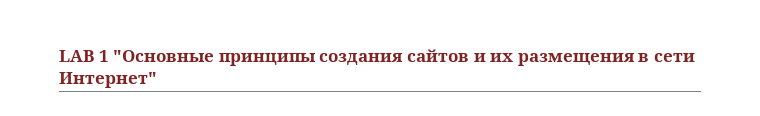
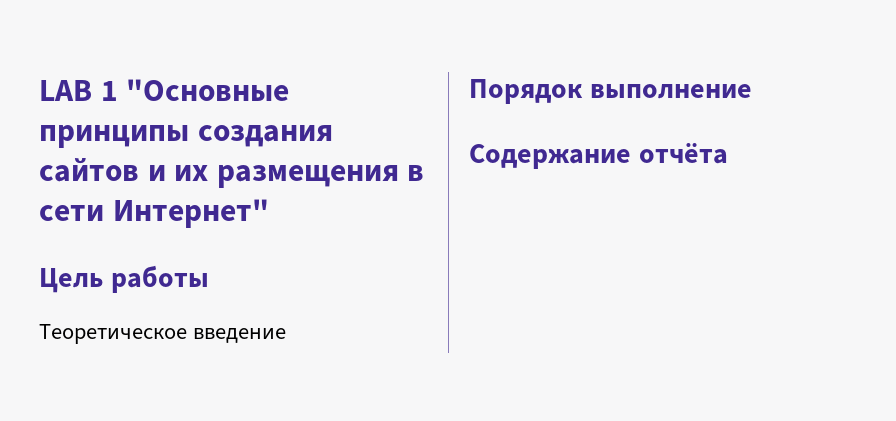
(157, 80) none -> [39,265,209,293] [39,324,287,344] [469,79,752,104] [469,143,728,169] // Цель работы // Теоретическое введение // Порядок выполнение // Содержание отчёта

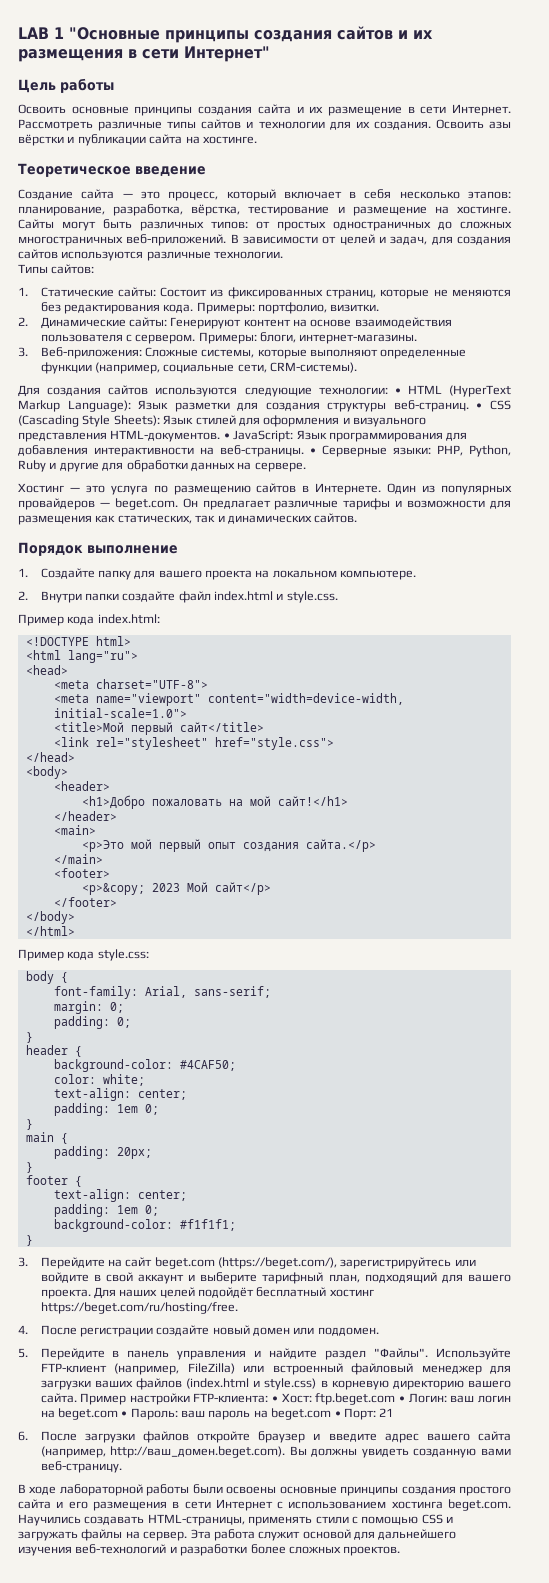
[39,324,287,344] [469,79,752,104] [469,143,728,169] Теоретическое введение // Порядок выполнение // Содержание отчёта -> [18,104,511,116] [18,119,512,131] [18,134,257,146] [18,163,206,177] [18,189,512,201] [18,204,512,216] [18,219,512,231] [18,234,511,246] [18,249,284,261] [18,264,95,274] [18,287,511,299] [40,302,380,314] [18,317,452,329] [40,332,418,344] [18,347,467,359] [40,362,358,374] [18,385,511,397] [18,400,511,412] [18,415,426,427] [18,430,468,442] [18,445,511,457] [18,460,306,472] [18,483,513,495] [18,498,512,510] [18,513,358,525] [18,542,178,556] [18,568,417,580] [18,591,338,603] [18,614,160,626] [25,636,131,646] [25,650,138,663] [25,665,68,675] [53,679,208,689] [53,693,404,706] [53,708,187,718] [53,722,264,735] [53,737,334,750] [25,752,75,762] [25,766,68,779] [53,781,110,791] [81,795,348,809] [53,811,117,821] [53,825,96,835] [81,839,376,852] [53,854,103,864] [53,868,110,878] [81,882,271,895] [53,897,117,907] [25,911,75,924] [25,926,75,936] [18,949,149,961] [25,971,68,984] [53,986,271,999] [53,1001,124,1014] [53,1016,131,1029] [25,1032,33,1043] [25,1045,82,1057] [53,1059,236,1072] [53,1074,145,1086] [53,1088,187,1101] [53,1103,159,1116] [25,1119,33,1130] [25,1132,68,1144] [53,1146,152,1159] [25,1162,33,1173] [25,1175,82,1187] [53,1189,187,1202] [53,1204,159,1217] [53,1219,236,1232] [25,1235,33,1246] [18,1257,476,1269] [40,1272,511,1284] [40,1287,374,1299] [40,1302,238,1314] [18,1325,379,1337] [18,1348,511,1360] [40,1363,512,1375] [40,1378,511,1390] [40,1393,511,1405] [40,1408,394,1420] [18,1431,511,1443] [40,1446,511,1458] [40,1461,122,1473] [18,1484,512,1496] [18,1499,512,1511] [18,1514,453,1526] [18,1529,457,1541] [18,1544,401,1556] Освоить основные принципы создания сайта и их размещение в сети Интернет. Рассмотреть различные типы сайтов и технологии для их создания. Освоить азы вёрстки и публикации сайта на хостинге. // Теоретическое введение // Создание сайта — это процесс, который включает в себя несколько этапов: планирование, разработка, вёрстка, тестирование и размещение на хостинге. Сайты могут быть различных типов: от простых одностраничных до сложных многостраничных веб-приложений. В зависимости от целей и задач, для создания сайтов используются различные технологии. // Типы сайтов: // 1. Статические сайты: Состоит из фиксированных страниц, которые не меняются без редактирования кода. Примеры: портфолио, визитки. // 2. Динамические сайты: Генерируют контент на основе взаимодействия пользователя с сервером. Примеры: блоги, интернет-магазины. // 3. Веб-приложения: Сложные системы, которые выполняют определенные функции (например, социальные сети, CRM-системы). // Для создания сайтов используются следующие технологии: • HTML (HyperText Markup Language): Язык разметки для создания структуры веб-страниц. • CSS (Cascading Style Sheets): Язык стилей для оформления и визуального представления HTML-документов. • JavaScript: Язык программирования для добавления интерактивности на веб-страницы. • Серверные языки: PHP, Python, Ruby и другие для обработки данных на сервере. // Хостинг — это услуга по размещению сайтов в Интернете. Один из популярных провайдеров — beget.com. Он предлагает различные тарифы и возможности для размещения как статических, так и динамических сайтов. // Порядок выполнение // 1. Создайте папку для вашего проекта на локальном компьютере. // 2. Внутри папки создайте файл index.html и style.css. // Пример кода index.html: // <!DOCTYPE html> // <html lang="ru"> // <head> // <meta charset="UTF-8"> // <meta name="viewport" content="width=device-width, initial-scale=1.0"> // <title>Мой первый сайт</title> // <link rel="stylesheet" href="style.css"> // </head> // <body> // <header> // <h1>Добро пожаловать на мой сайт!</h1> // </header> // <main> // <p>Это мой первый опыт создания сайта.</p> // </main> // <footer> // <p>&copy; 2023 Мой сайт</p> // </footer> // </body> // </html> // Пример кода style.css: // body { // font-family: Arial, sans-serif; // margin: 0; // padding: 0; // } // header { // background-color: #4CAF50; // color: white; // text-align: center; // padding: 1em 0; // } // main { // padding: 20px; // } // footer { // text-align: center; // padding: 1em 0; // background-color: #f1f1f1; // } // 3. Перейдите на сайт beget.com (https://beget.com/), зарегистрируйтесь или войдите в свой аккаунт и выберите тарифный план, подходящий для вашего проекта. Для наших целей подойдёт бесплатный хостинг https://beget.com/ru/hosting/free. // 4. После регистрации создайте новый домен или поддомен. // 5. Перейдите в панель управления и найдите раздел "Файлы". Используйте FTP-клиент (например, FileZilla) или встроенный файловый менеджер для загрузки ваших файлов (index.html и style.css) в корневую директорию вашего сайта. Пример настройки FTP-клиента: • Хост: ftp.beget.com • Логин: ваш логин на beget.com • Пароль: ваш пароль на beget.com • Порт: 21 // 6. После загрузки файлов откройте браузер и введите адрес вашего сайта (например, http://ваш_домен.beget.com). Вы должны увидеть созданную вами веб-страницу. // В ходе лабораторной работы были освоены основные принципы создания простого сайта и его размещения в сети Интернет с использованием хостинга beget.com. Научились создавать HTML-страницы, применять стили с помощью CSS и загружать файлы на сервер. Эта работа служит основой для дальнейшего изучения веб-технологий и разработки более сложных проектов.

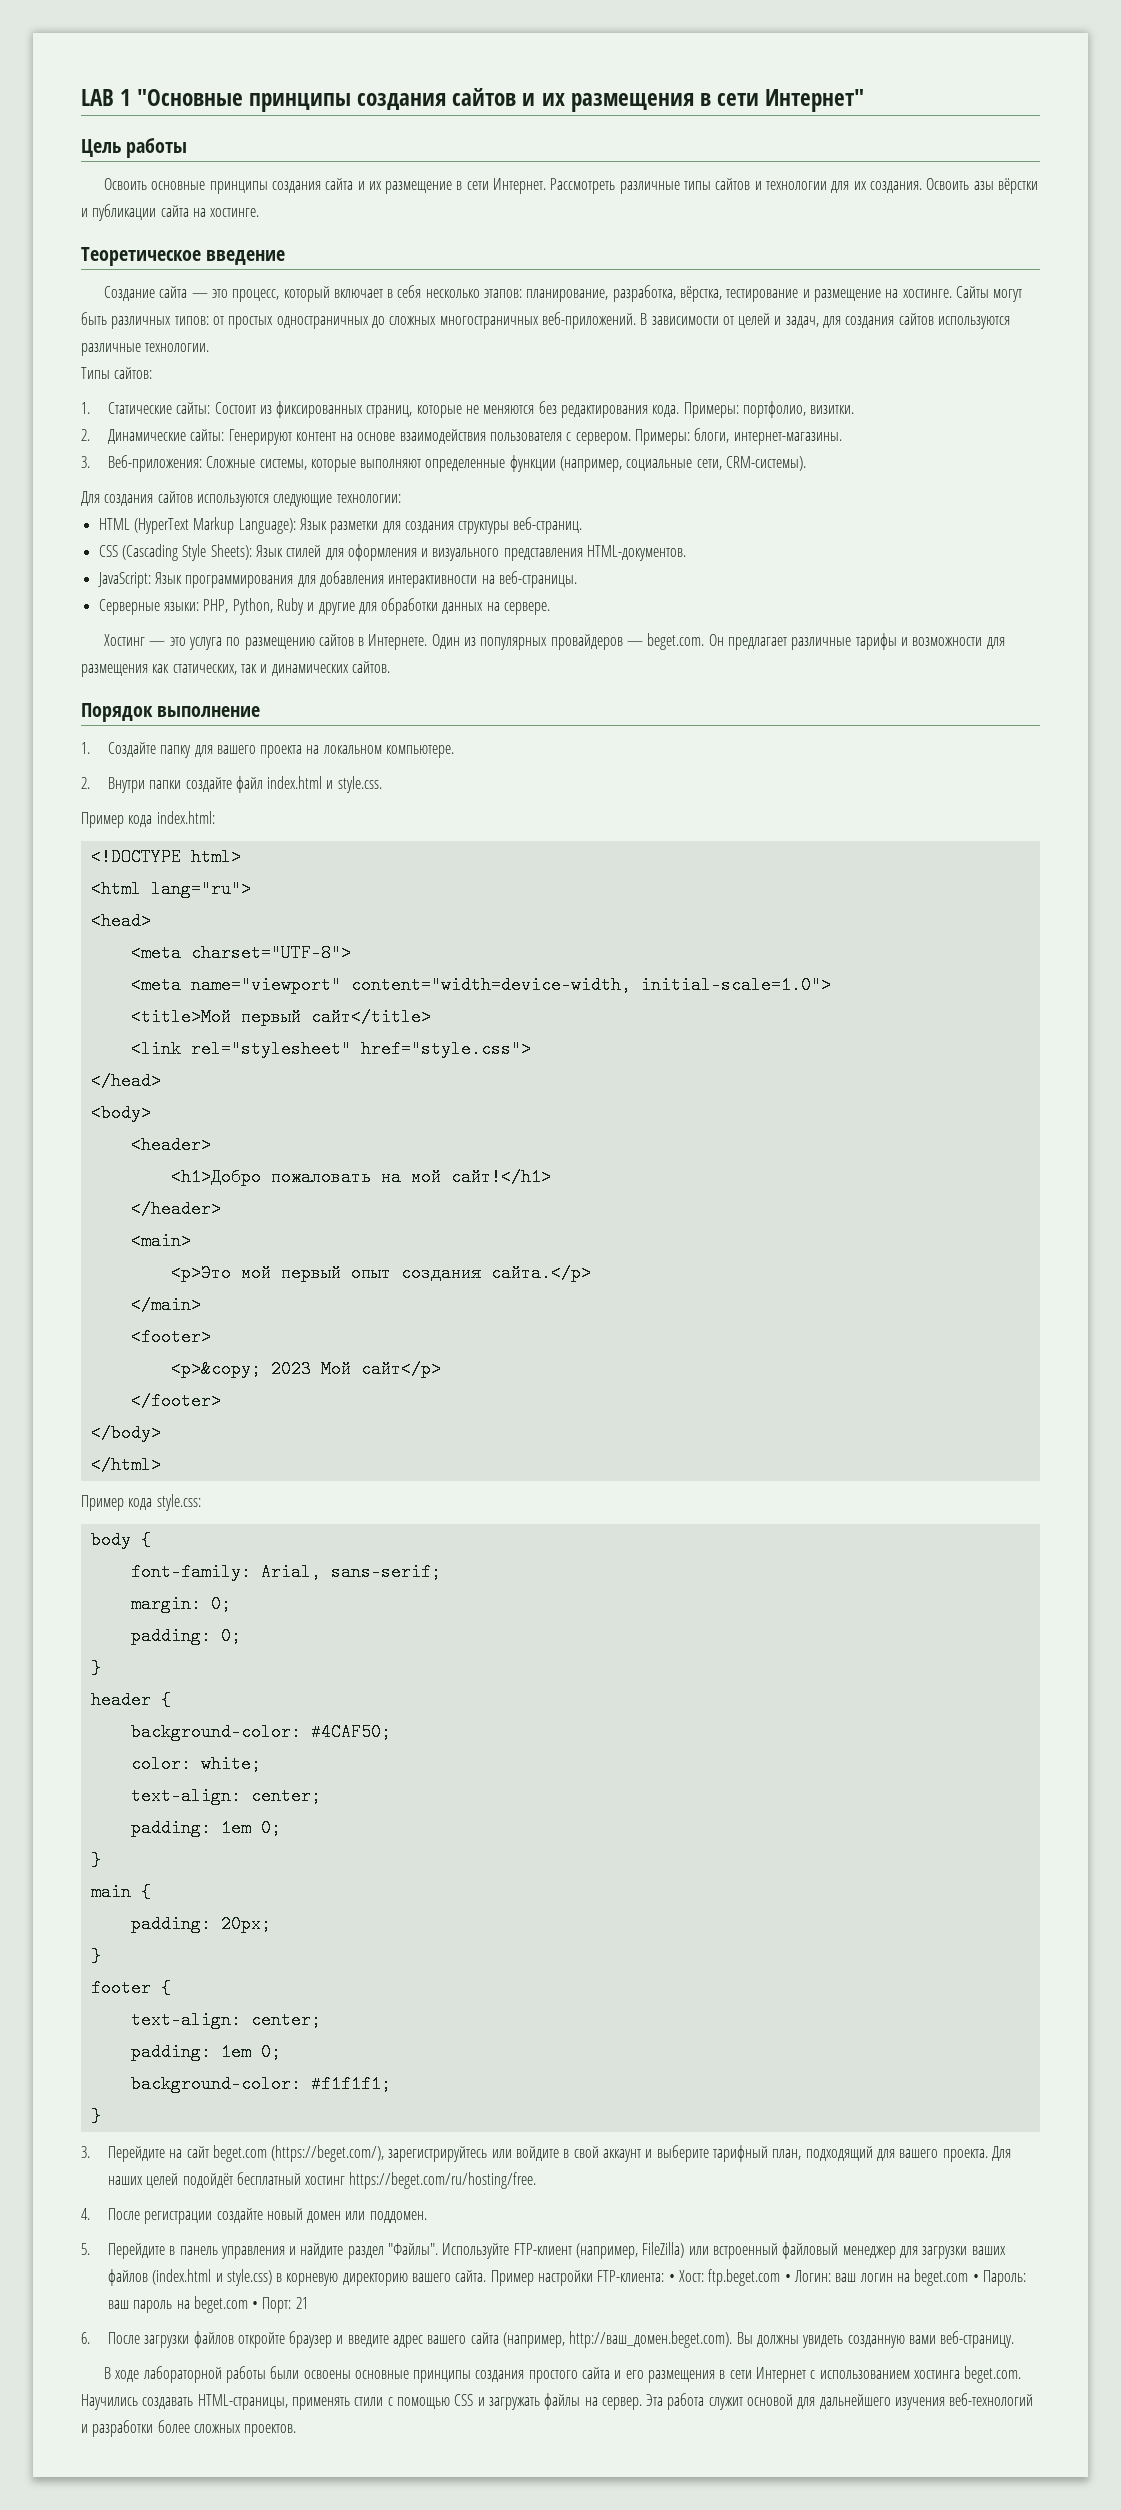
[394,388,401,394] • -> (401, 498) //
[476,403,483,409] • -> (583, 525) //
[223,433,230,439] • -> (687, 553) //
[310,448,316,454] • -> (577, 579) //

